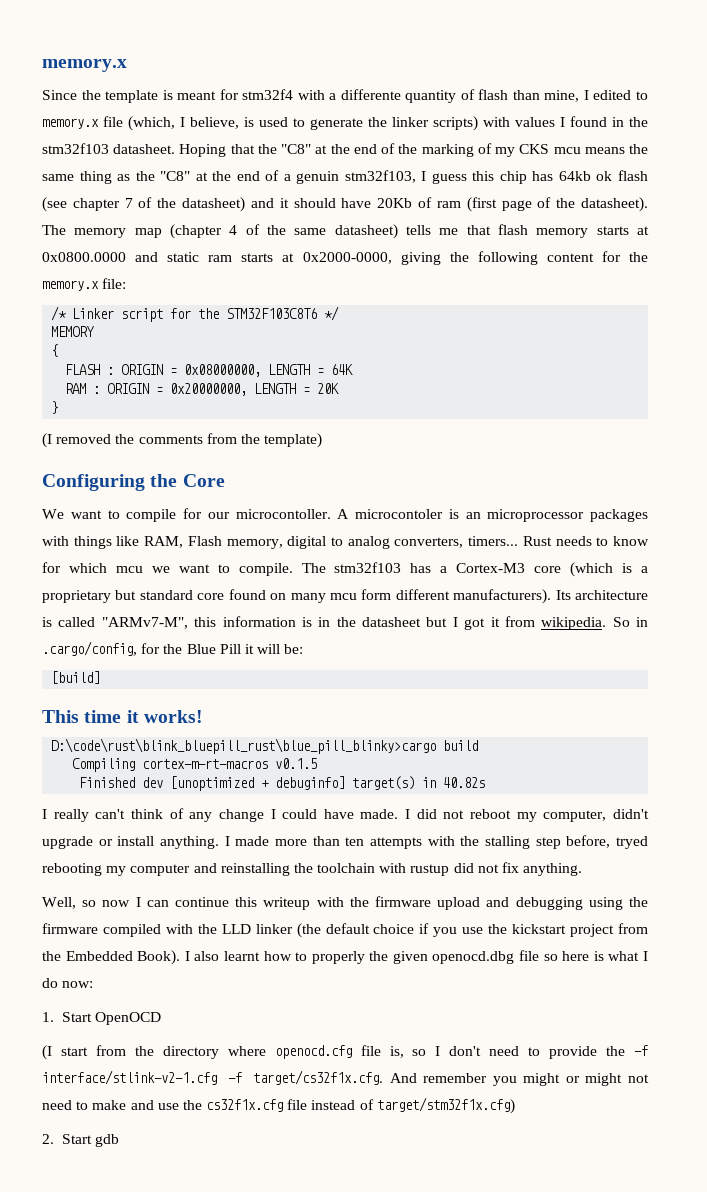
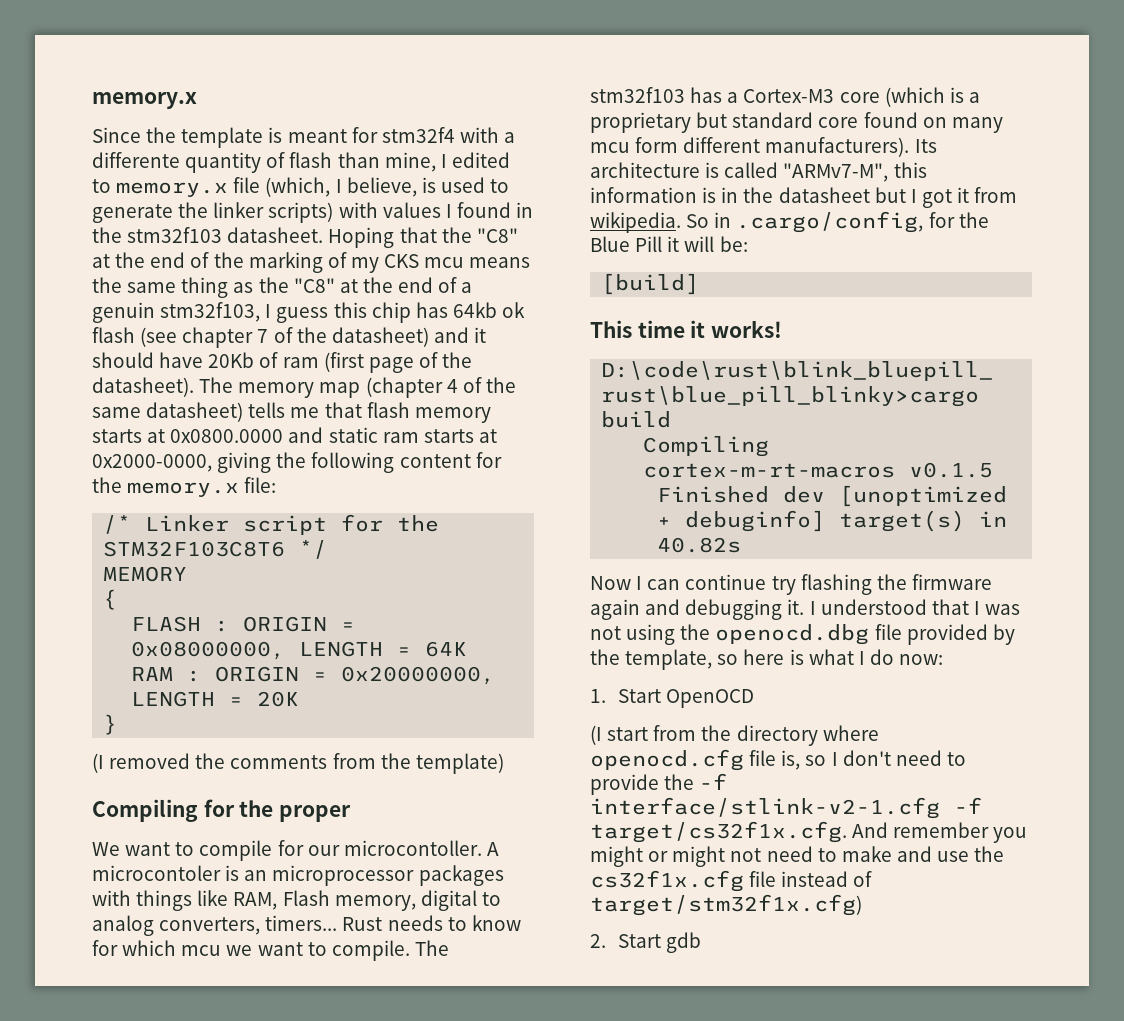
[42,474,225,491] Configuring the Core -> [92,799,352,822] Compiling for the proper
[42,808,649,822] [42,835,648,849] [42,862,583,876] [42,896,481,910] I really can't think of any change I could have made. I did not reboot my computer, didn't upgrade or install anything. I made more than ten attempts with the stalling step before, tryed rebooting my computer and reinstalling the toolchain with rustup did not fix anything. // Well, so now I can continue this writeup with the firmware upload -> [590,574,992,595] [590,599,640,620] Now I can continue try flashing the firmware again
[588,897,648,910] [42,923,648,938] [42,950,540,965] using the firmware compiled with the LLD linker (the default choice if you use the kickstart project from the Embedded Book). I also learnt how to properly the given openocd.dbg file -> [787,599,1021,615] [590,624,1015,645] [590,649,713,670] it. I understood that I was not using the openocd.dbg file provided by the template,

